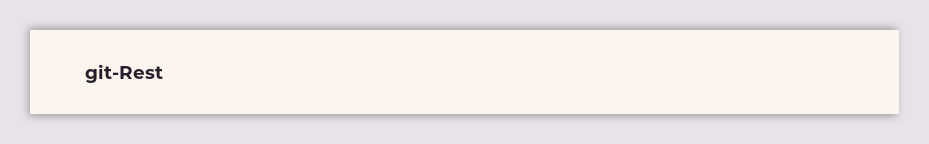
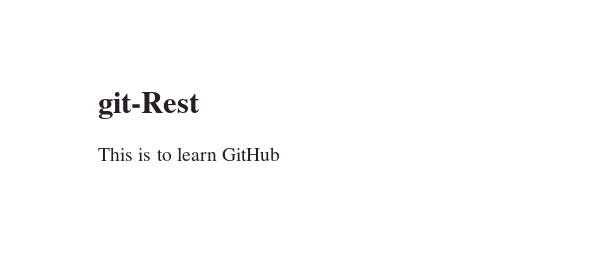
(163, 73) none -> [98,147,281,161] // This is to learn GitHub

